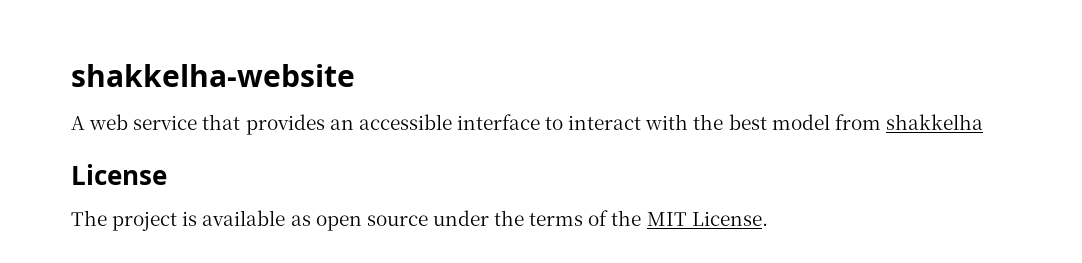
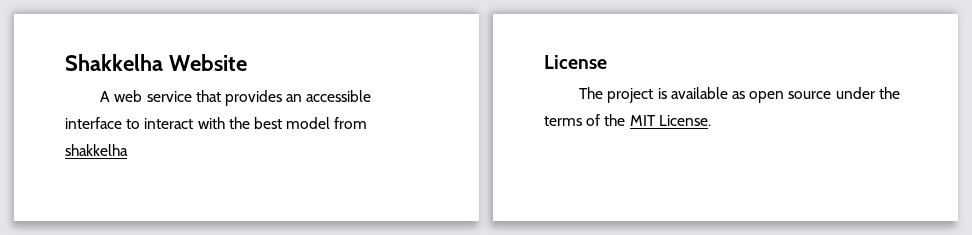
[71,64,355,87] shakkelha-website -> [65,54,247,71] Shakkelha Website

